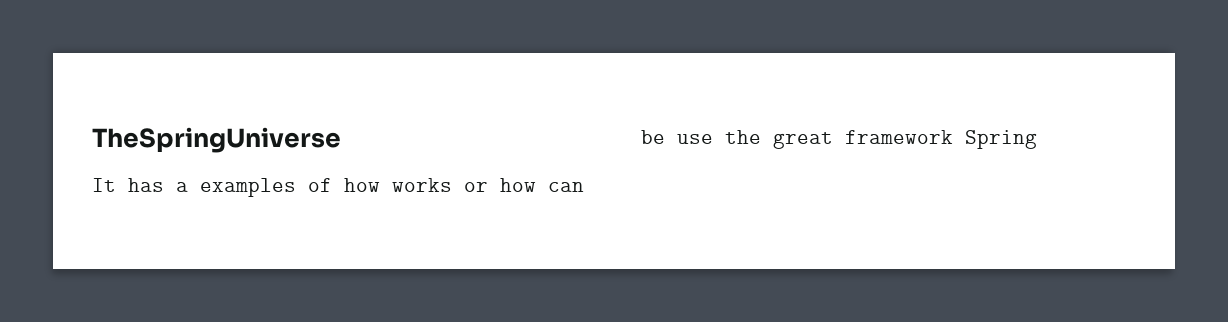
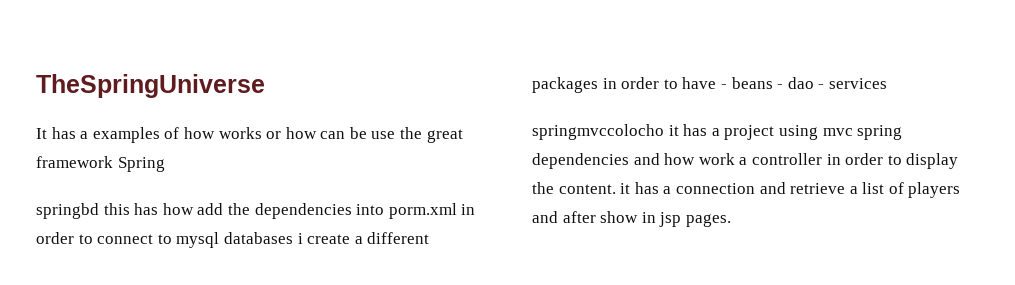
(1037, 139) none -> [36,203,476,219] [36,232,430,248] [532,77,887,93] [532,124,903,140] [532,153,959,169] [532,182,961,198] [532,211,731,227] // springbd this has how add the dependencies into porm.xml in order to connect to mysql databases i create a different packages in order to have - beans - dao - services // springmvccolocho it has a project using mvc spring dependencies and how work a controller in order to display the content. it has a connection and retrieve a list of players and after show in jsp pages.

